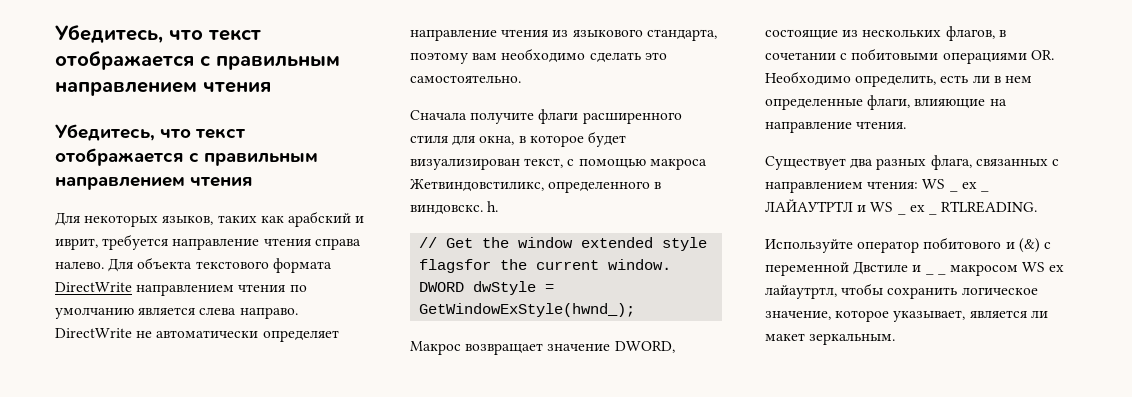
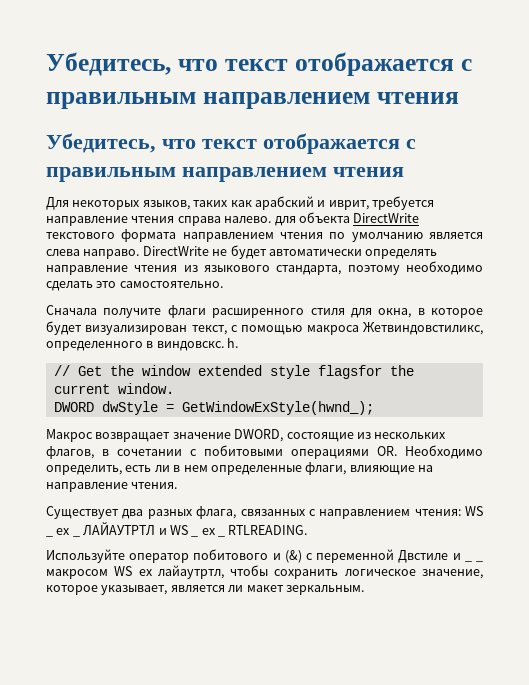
[108,257,193,272] Для объекта -> [274,212,420,226] для объекта DirectWrite
[55,282,132,292] DirectWrite -> (177, 235) none
[156,330,339,342] автоматически определяет -> [230,245,438,259] будет автоматически определять
[472,53,498,60] вам -> (400, 270) none

